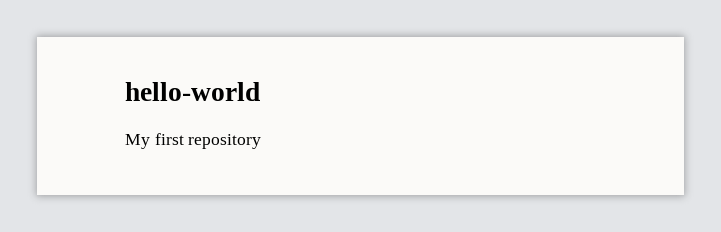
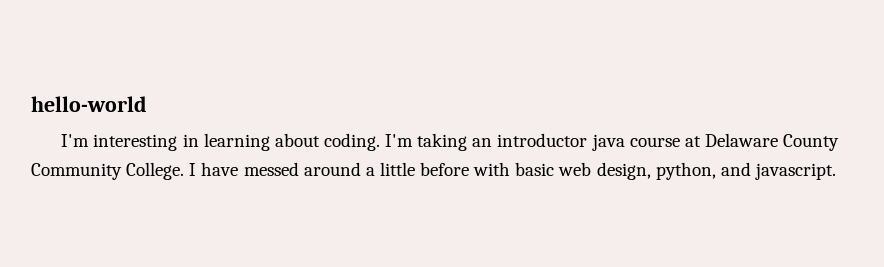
[125,133,262,149] My first repository -> [61,133,840,151] [31,162,836,180] I'm interesting in learning about coding. I'm taking an introductor java course at Delaware County Community College. I have messed around a little before with basic web design, python, and javascript.

